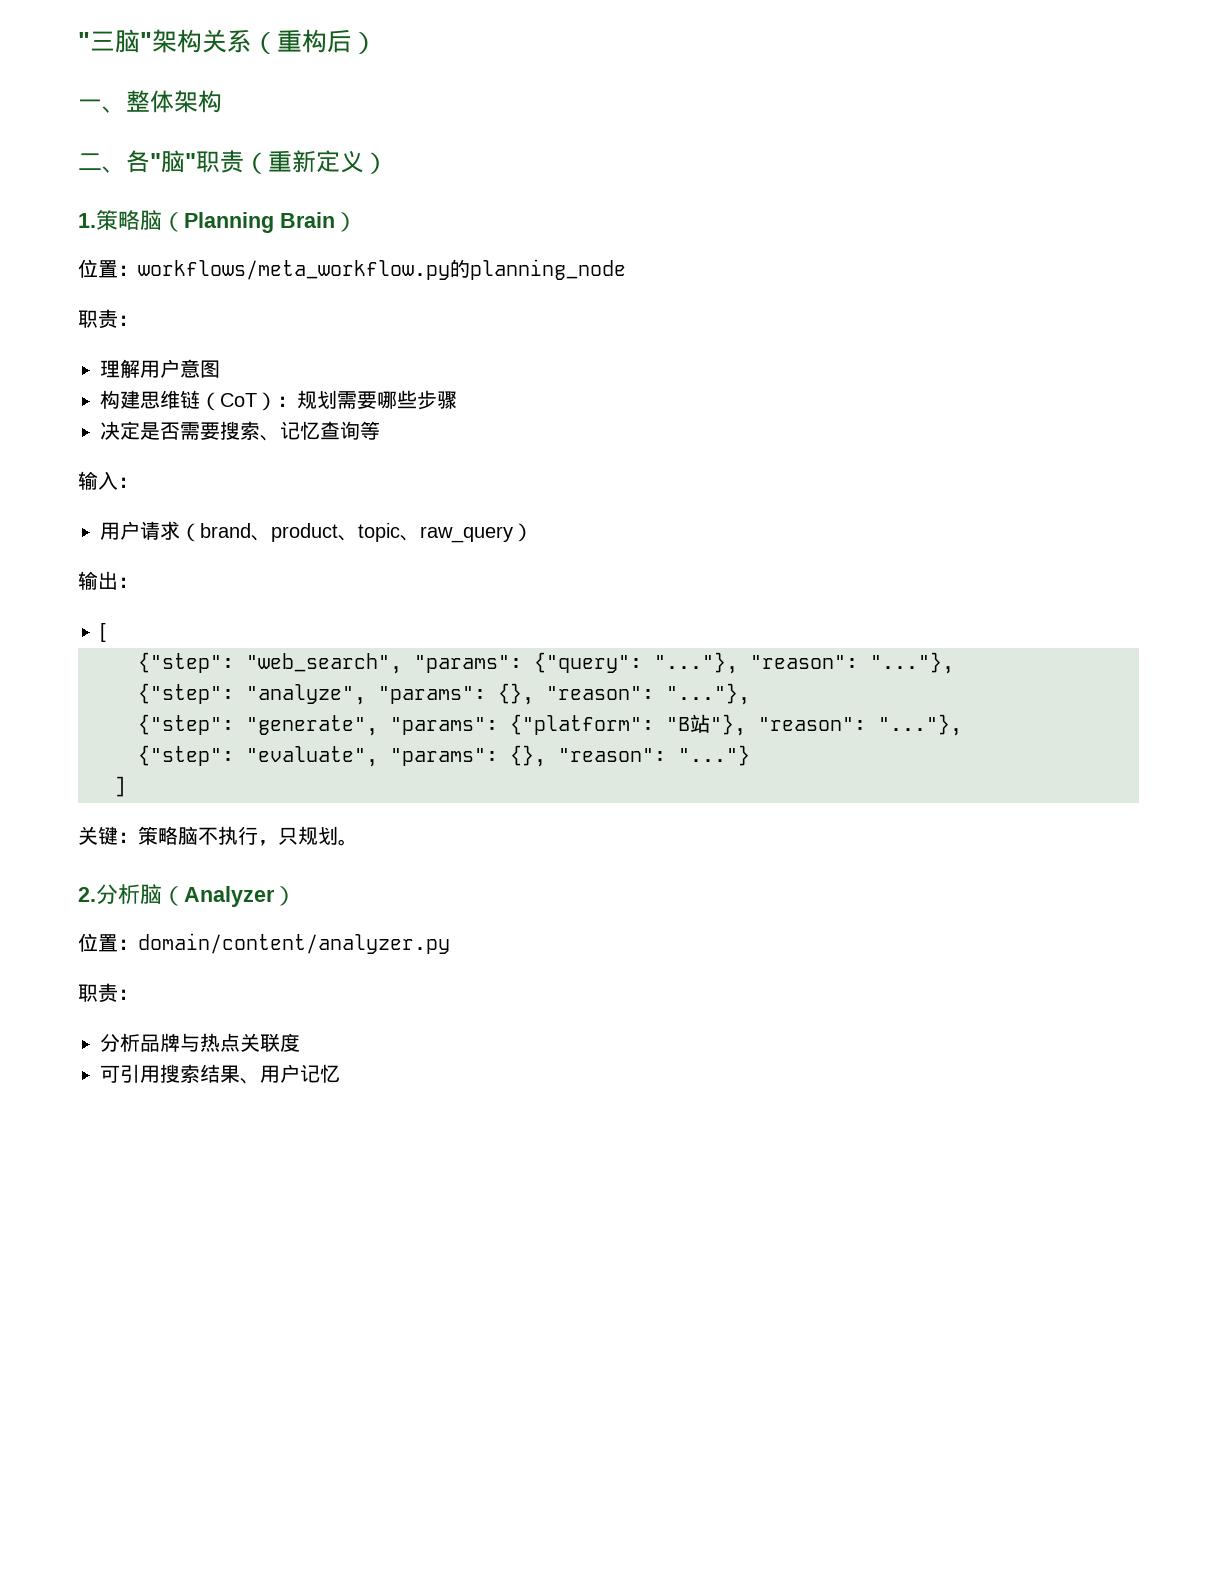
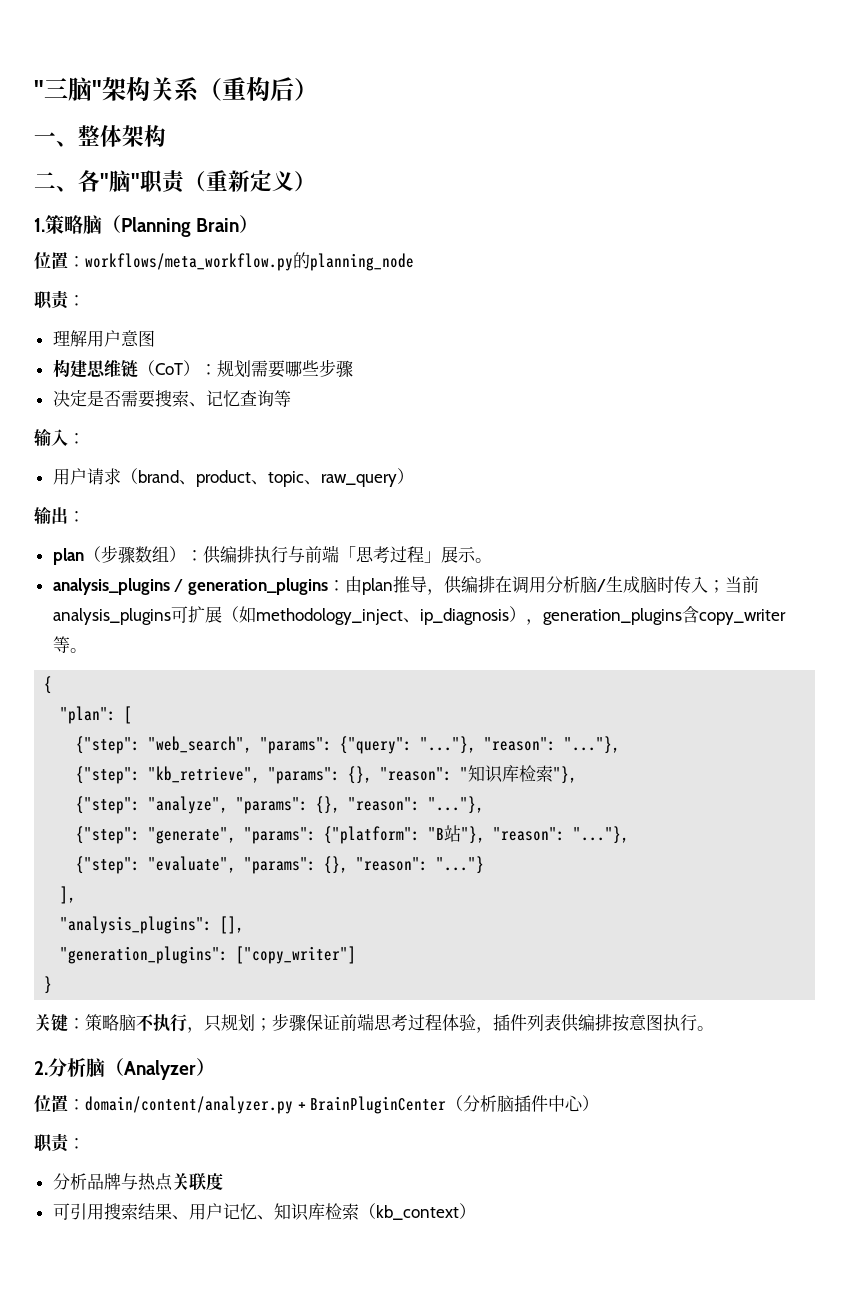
(138, 582) none -> [52,545,492,565] [52,576,759,595] [52,606,786,625] [52,636,87,653] [44,676,53,694] [60,706,117,724] plan（步骤数组）：供编排执行与前端「思考过程」展示。 // analysis_plugins / generation_plugins：由plan推导，供编排在调用分析脑/生成脑时传入；当前analysis_plugins可扩展（如methodology_inject、ip_diagnosis），generation_plugins含copy_writer等。 // { // "plan":
(954, 663) none -> [76,765,578,784] // {"step": "kb_retrieve", "params": {}, "reason": "知识库检索"},
[114,776,126,797] ] -> [60,886,77,904] [60,916,245,934] [60,946,357,964] [44,976,53,994] ], // "analysis_plugins": [], // "generation_plugins": ["copy_writer"] // }
(338, 835) none -> [255,1013,697,1033] ；步骤保证前端思考过程体验，插件列表供编排按意图执行
(450, 943) none -> [297,1095,600,1114] + BrainPluginCenter（分析脑插件中心）
(340, 1073) none -> [256,1203,476,1221] 、知识库检索（kb_context）

